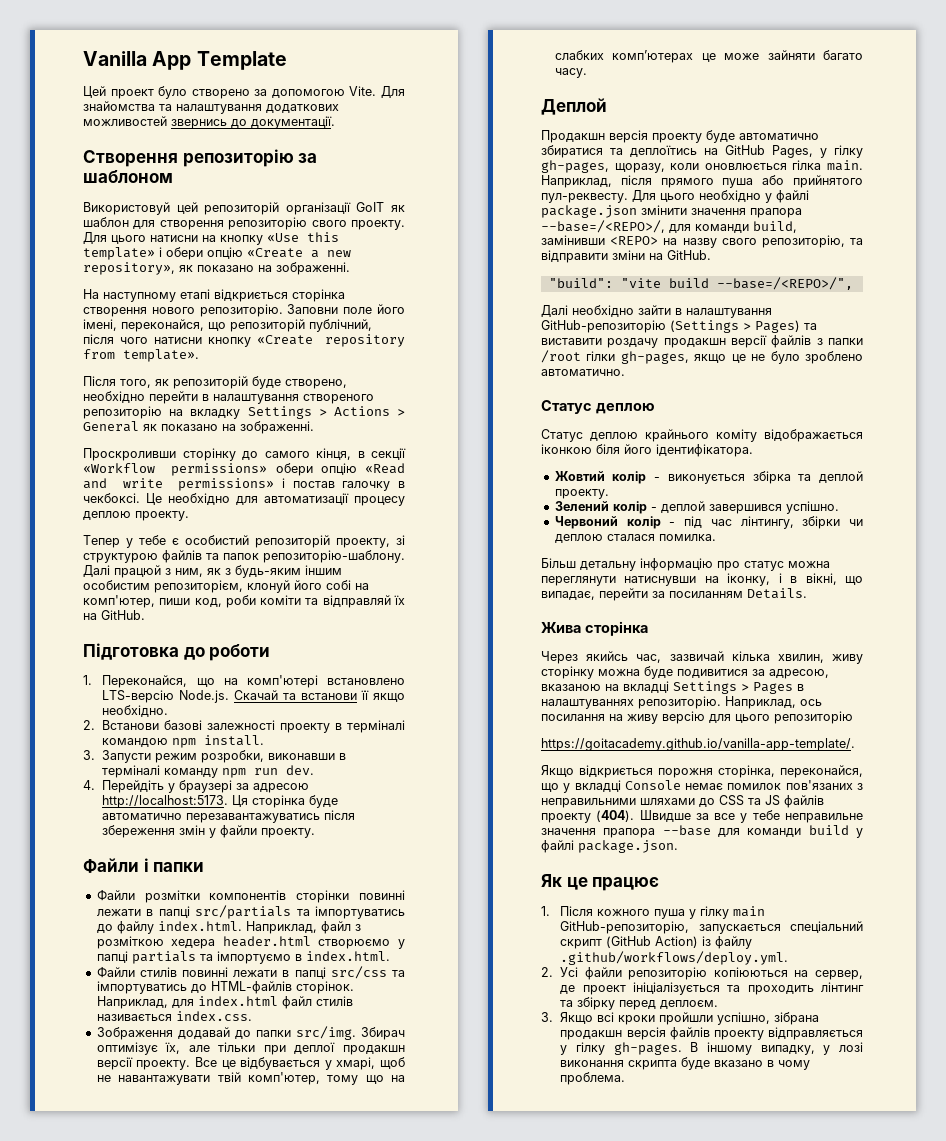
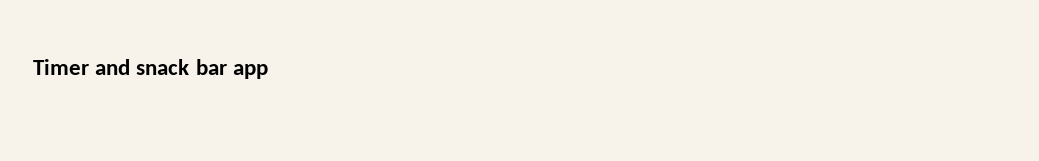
[83,51,287,70] [83,86,405,99] [83,101,339,114] [83,116,335,129] [83,149,318,167] [83,170,173,183] [83,202,405,215] [83,217,405,230] [83,232,339,245] [83,247,351,260] [83,262,350,275] [83,289,345,302] [83,304,405,317] [83,319,372,332] [83,334,405,347] [83,349,199,362] [83,376,347,389] [83,391,374,404] [83,406,405,419] [83,421,314,434] [83,448,406,461] [83,463,405,476] [83,478,405,491] [83,493,405,506] [83,511,189,521] [83,535,405,548] [83,550,405,563] [83,565,342,578] [83,580,369,593] [83,595,405,608] [83,610,145,620] [83,643,271,661] [83,675,405,688] [102,690,405,703] [102,705,169,717] [83,720,405,733] [102,735,265,748] [83,750,347,763] [102,765,315,778] [83,780,310,793] [102,795,339,808] [102,810,356,823] [102,825,316,838] [83,858,205,873] [96,890,405,903] [96,905,405,919] [96,921,361,934] [96,936,405,949] [96,951,390,964] [96,966,405,979] [96,981,354,994] [96,996,353,1009] [96,1011,252,1021] [96,1026,406,1040] [96,1042,405,1055] [96,1057,405,1070] [96,1072,405,1085] [554,50,863,63] [554,68,587,78] [541,98,607,115] [541,130,819,143] [541,145,863,158] [541,160,863,173] [541,175,863,188] [541,190,809,203] [541,205,802,218] [541,220,797,233] [541,235,863,248] [541,250,711,263] [548,277,853,290] [541,305,772,318] [541,320,817,333] [541,335,863,348] [541,350,863,364] [541,369,625,376] [541,400,655,414] [541,429,863,442] [541,444,753,457] [554,471,863,484] [554,489,609,499] [554,501,839,514] [554,516,863,529] [554,534,716,543] [541,558,830,571] [541,573,863,586] [541,588,807,601] [541,621,648,636] [541,651,863,664] [541,666,829,679] [541,681,804,694] [541,696,822,709] [541,711,853,724] [541,738,855,751] [541,765,863,778] [541,780,863,793] [541,795,824,808] [541,810,863,823] [541,825,863,838] [541,840,678,853] [541,874,660,891] [541,906,766,919] [560,921,863,934] [560,936,753,949] [560,951,789,965] [541,967,863,980] [560,982,864,995] [560,997,719,1010] [541,1012,820,1025] [560,1027,863,1040] [560,1042,863,1055] [560,1057,811,1070] [560,1072,626,1085] Vanilla App Template // Цей проект було створено за допомогою Vite. Для знайомства та налаштування додаткових можливостей звернись до документації. // Створення репозиторію за шаблоном // Використовуй цей репозиторій організації GoIT як шаблон для створення репозиторію свого проекту. Для цього натисни на кнопку «Use this template» і обери опцію «Create a new repository», як показано на зображенні. // На наступному етапі відкриється сторінка створення нового репозиторію. Заповни поле його імені, переконайся, що репозиторій публічний, після чого натисни кнопку «Create repository from template». // Після того, як репозиторій буде створено, необхідно перейти в налаштування створеного репозиторію на вкладку Settings > Actions > General як показано на зображенні. // Проскроливши сторінку до самого кінця, в секції «Workflow permissions» обери опцію «Read and write permissions» і постав галочку в чекбоксі. Це необхідно для автоматизації процесу деплою проекту. // Тепер у тебе є особистий репозиторій проекту, зі структурою файлів та папок репозиторію-шаблону. Далі працюй з ним, як з будь-яким іншим особистим репозиторієм, клонуй його собі на комп'ютер, пиши код, роби коміти та відправляй їх на GitHub. // Підготовка до роботи // 1. Переконайся, що на комп'ютері встановлено LTS-версію Node.js. Скачай та встанови її якщо необхідно. // 2. Встанови базові залежності проекту в терміналі командою npm install. // 3. Запусти режим розробки, виконавши в терміналі команду npm run dev. // 4. Перейдіть у браузері за адресою http://localhost:5173. Ця сторінка буде автоматично перезавантажуватись після збереження змін у файли проекту. // Файли і папки // Файли розмітки компонентів сторінки повинні лежати в папці src/partials та імпортуватись до файлу index.html. Наприклад, файл з розміткою хедера header.html створюємо у папці partials та імпортуємо в index.html. // Файли стилів повинні лежати в папці src/css та імпортуватись до HTML-файлів сторінок. Наприклад, для index.html файл стилів називається index.css. // Зображення додавай до папки src/img. Збирач оптимізує їх, але тільки при деплої продакшн версії проекту. Все це відбувається у хмарі, щоб не навантажувати твій комп'ютер, тому що на слабких компʼютерах це може зайняти багато часу. // Деплой // Продакшн версія проекту буде автоматично збиратися та деплоїтись на GitHub Pages, у гілку gh-pages, щоразу, коли оновлюється гілка main. Наприклад, після прямого пуша або прийнятого пул-реквесту. Для цього необхідно у файлі package.json змінити значення прапора --base=/<REPO>/, для команди build, замінивши <REPO> на назву свого репозиторію, та відправити зміни на GitHub. // "build": "vite build --base=/<REPO>/", // Далі необхідно зайти в налаштування GitHub-репозиторію (Settings > Pages) та виставити роздачу продакшн версії файлів з папки /root гілки gh-pages, якщо це не було зроблено автоматично. // Статус деплою // Статус деплою крайнього коміту відображається іконкою біля його ідентифікатора. // Жовтий колір - виконується збірка та деплой проекту. // Зелений колір - деплой завершився успішно. // Червоний колір - під час лінтингу, збірки чи деплою сталася помилка. // Більш детальну інформацію про статус можна переглянути натиснувши на іконку, і в вікні, що випадає, перейти за посиланням Details. // Жива сторінка // Через якийсь час, зазвичай кілька хвилин, живу сторінку можна буде подивитися за адресою, вказаною на вкладці Settings > Pages в налаштуваннях репозиторію. Наприклад, ось посилання на живу версію для цього репозиторію // https://goitacademy.github.io/vanilla-app-template/. // Якщо відкриється порожня сторінка, переконайся, що у вкладці Console немає помилок пов'язаних з неправильними шляхами до CSS та JS файлів проекту (404). Швидше за все у тебе неправильне значення прапора --base для команди build у файлі package.json. // Як це працює // 1. Після кожного пуша у гілку main GitHub-репозиторію, запускається спеціальний скрипт (GitHub Action) із файлу .github/workflows/deploy.yml. // 2. Усі файли репозиторію копіюються на сервер, де проект ініціалізується та проходить лінтинг та збірку перед деплоєм. // 3. Якщо всі кроки пройшли успішно, зібрана продакшн версія файлів проекту відправляється у гілку gh-pages. В іншому випадку, у лозі виконання скрипта буде вказано в чому проблема. -> [33,59,268,79] Timer and snack bar app

